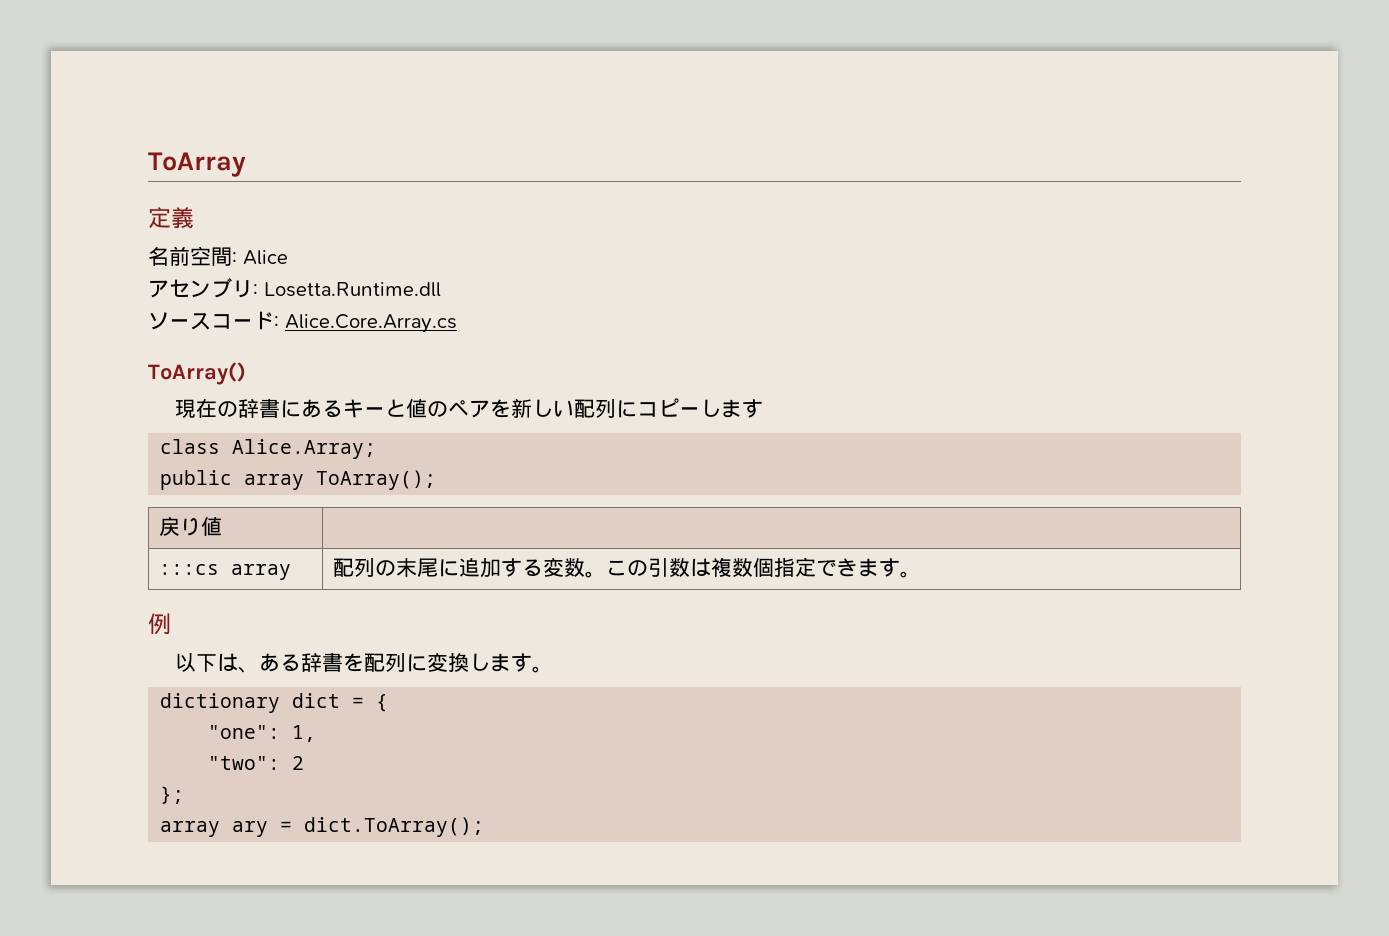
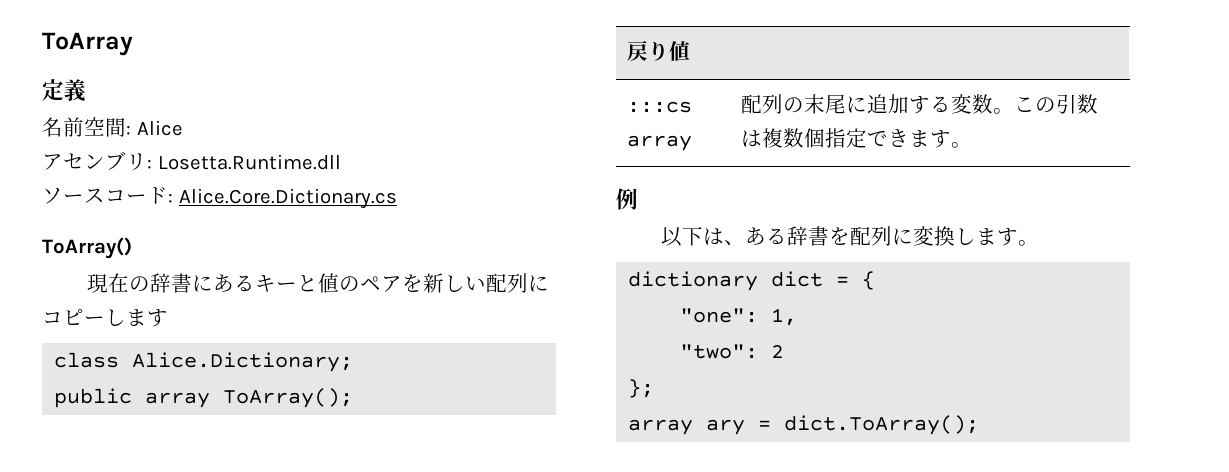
[284,314,457,333] Alice.Core.Array.cs -> [178,188,397,209] Alice.Core.Dictionary.cs
[232,439,377,459] Alice.Array; -> [132,352,354,372] Alice.Dictionary;

